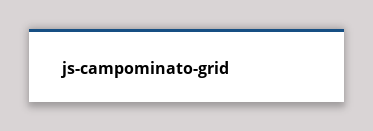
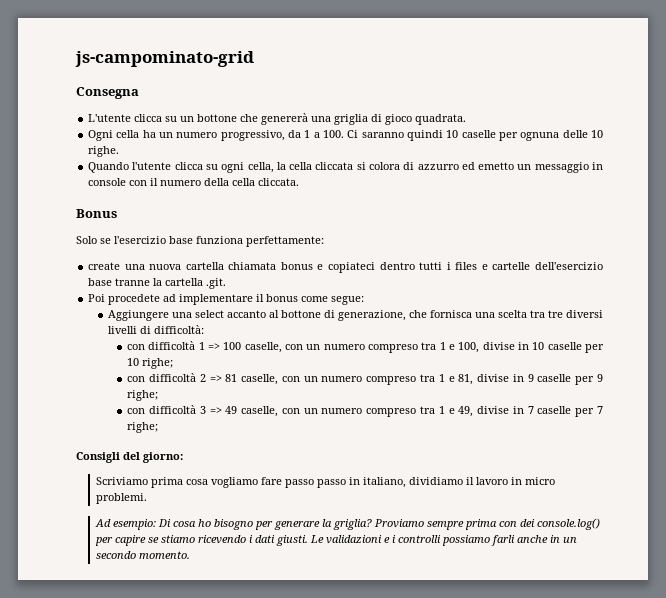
(229, 69) none -> [76,87,139,99] [88,113,467,125] [88,130,604,141] [88,146,120,157] [88,162,604,173] [88,178,300,186] [76,209,117,218] [76,236,324,247] [88,262,603,273] [88,278,227,289] [88,294,365,305] [107,310,603,321] [107,325,204,334] [127,341,604,353] [127,358,174,369] [127,373,603,385] [127,390,159,401] [127,405,603,417] [127,422,159,433] [76,452,183,463] [95,477,555,488] [95,493,147,504] [94,518,600,530] [94,535,577,546] [95,551,190,559] // Consegna // L'utente clicca su un bottone che genererà una griglia di gioco quadrata. // Ogni cella ha un numero progressivo, da 1 a 100. Ci saranno quindi 10 caselle per ognuna delle 10 righe. // Quando l'utente clicca su ogni cella, la cella cliccata si colora di azzurro ed emetto un messaggio in console con il numero della cella cliccata. // Bonus // Solo se l'esercizio base funziona perfettamente: // create una nuova cartella chiamata bonus e copiateci dentro tutti i files e cartelle dell'esercizio base tranne la cartella .git. // Poi procedete ad implementare il bonus come segue: // Aggiungere una select accanto al bottone di generazione, che fornisca una scelta tra tre diversi livelli di difficoltà: // con difficoltà 1 => 100 caselle, con un numero compreso tra 1 e 100, divise in 10 caselle per 10 righe; // con difficoltà 2 => 81 caselle, con un numero compreso tra 1 e 81, divise in 9 caselle per 9 righe; // con difficoltà 3 => 49 caselle, con un numero compreso tra 1 e 49, divise in 7 caselle per 7 righe; // Consigli del giorno: // Scriviamo prima cosa vogliamo fare passo passo in italiano, dividiamo il lavoro in micro problemi. // Ad esempio: Di cosa ho bisogno per generare la griglia? Proviamo sempre prima con dei console.log() per capire se stiamo ricevendo i dati giusti. Le validazioni e i controlli possiamo farli anche in un secondo momento.

